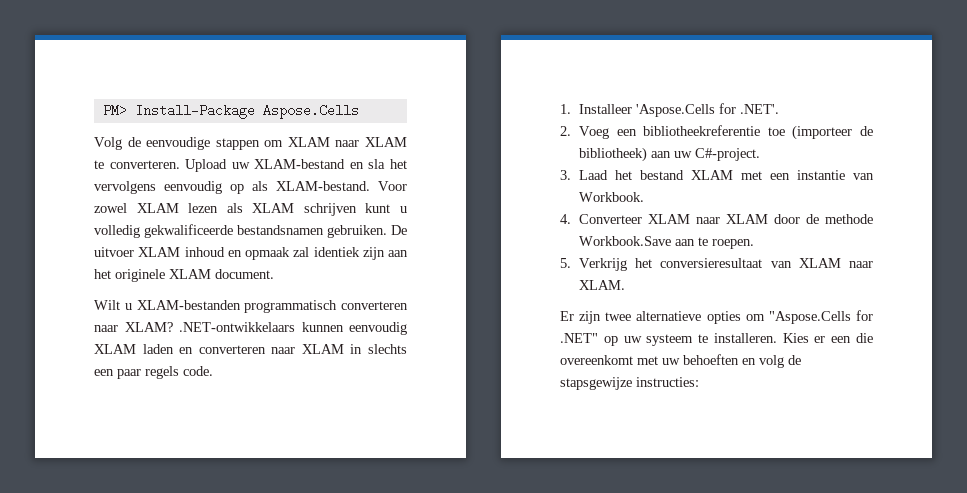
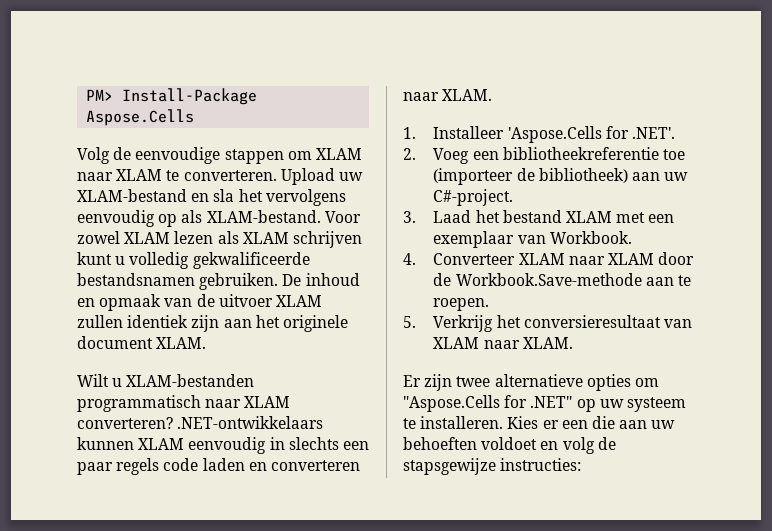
[94,247,181,257] uitvoer XLAM -> (302, 280) none
[293,247,310,257] zal -> [164,294,322,307] [77,315,123,328] van de uitvoer XLAM zullen
[169,269,274,279] XLAM document. -> [77,336,207,349] document XLAM.
[341,301,408,310] [94,322,407,335] [94,344,344,354] converteren naar XLAM? .NET-ontwikkelaars kunnen eenvoudig XLAM laden en converteren naar XLAM -> [205,396,291,408] [77,416,324,429] [77,437,267,454] naar XLAM converteren? .NET-ontwikkelaars kunnen XLAM eenvoudig
[183,366,213,376] code. -> [163,458,360,471] [403,89,493,101] code laden en converteren naar XLAM.
[797,170,846,180] instantie -> [433,231,515,248] exemplaar
[825,214,873,224] [579,236,672,246] methode Workbook.Save -> [455,273,642,286] Workbook.Save-methode
[560,355,658,365] overeenkomt met -> [619,420,648,429] aan
(739, 359) none -> [481,437,538,450] voldoet

